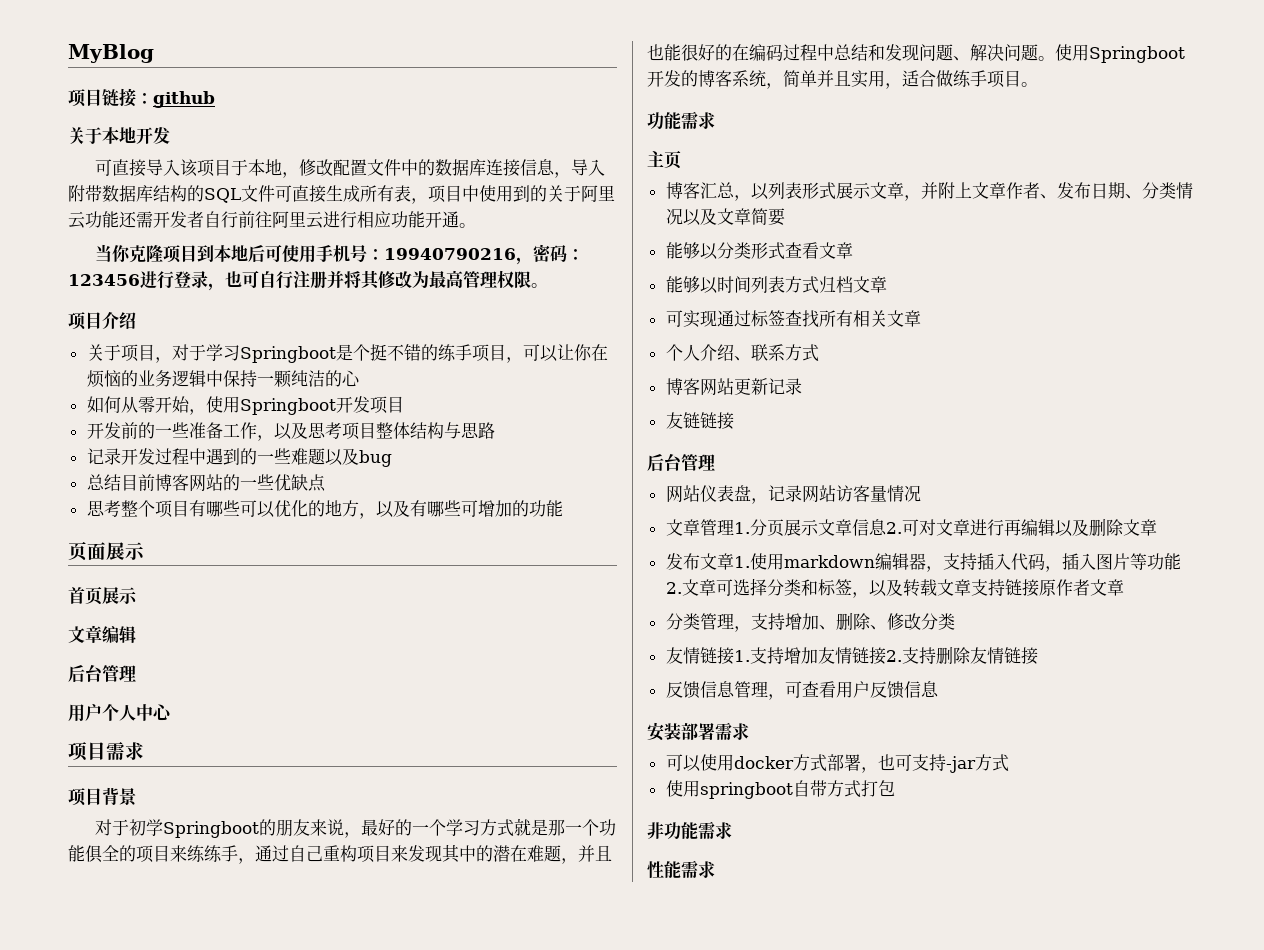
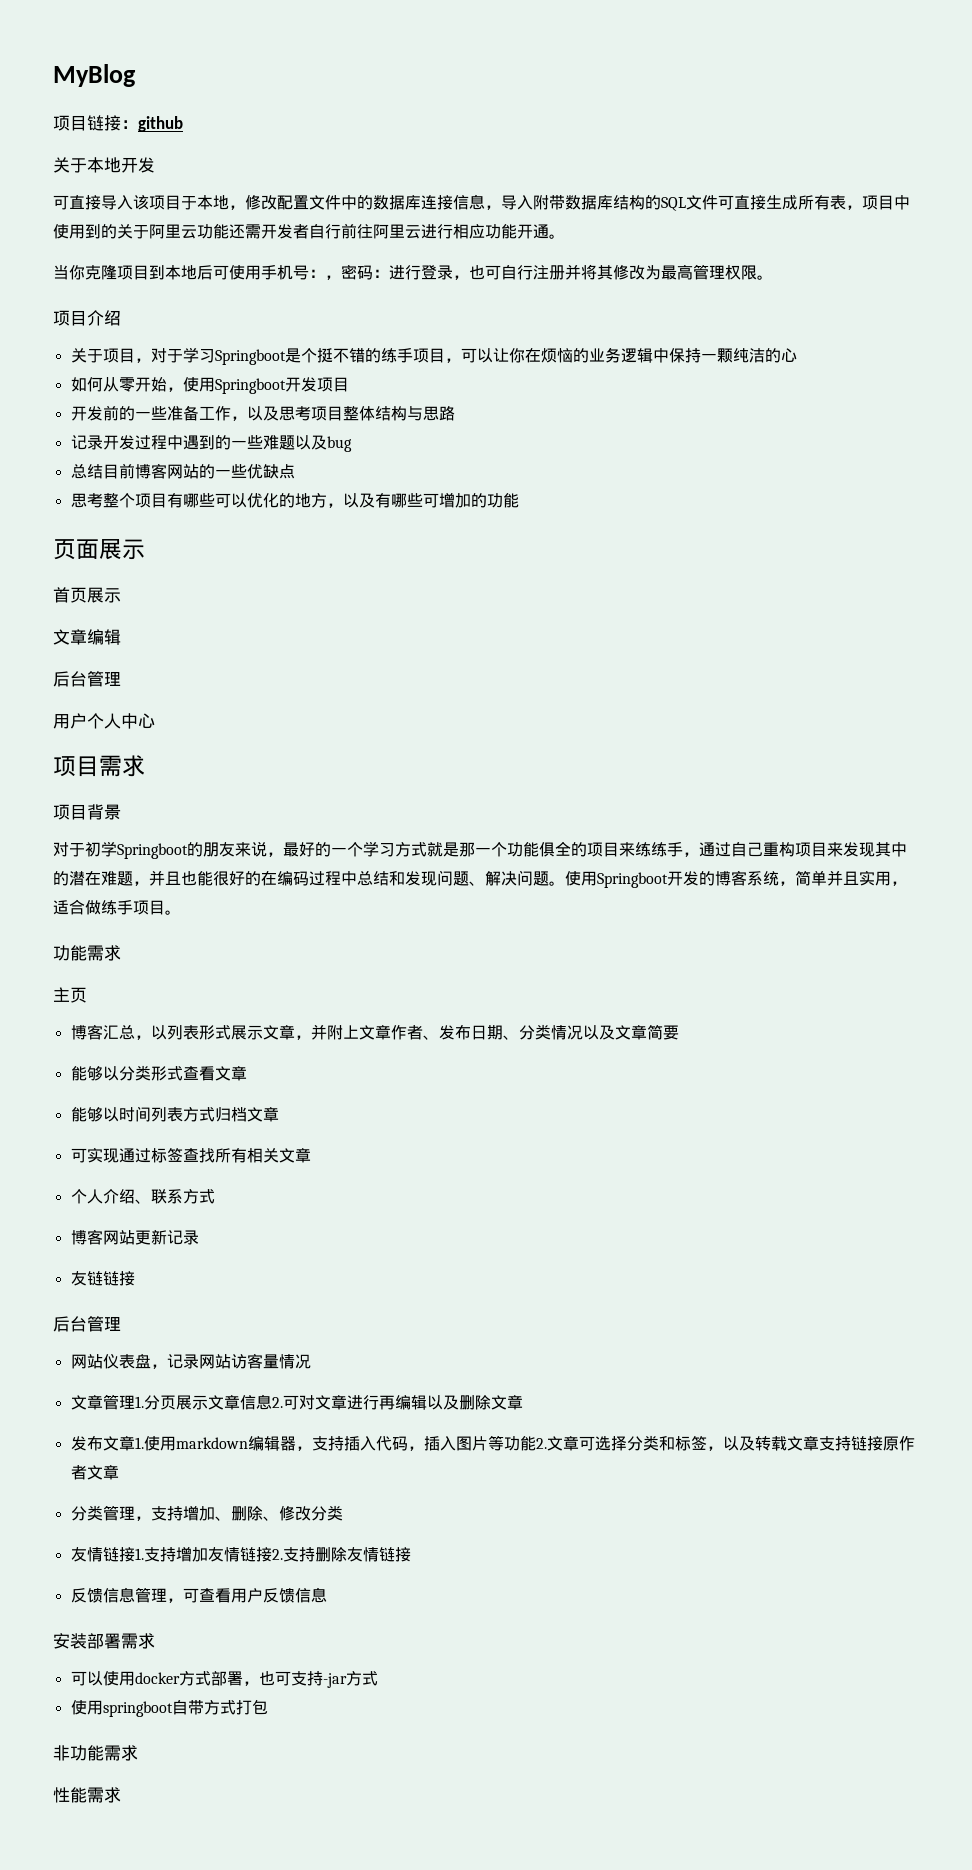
[383,248,516,260] 19940790216 -> (325, 273) none
[68,274,140,286] 123456 -> (389, 273) none

